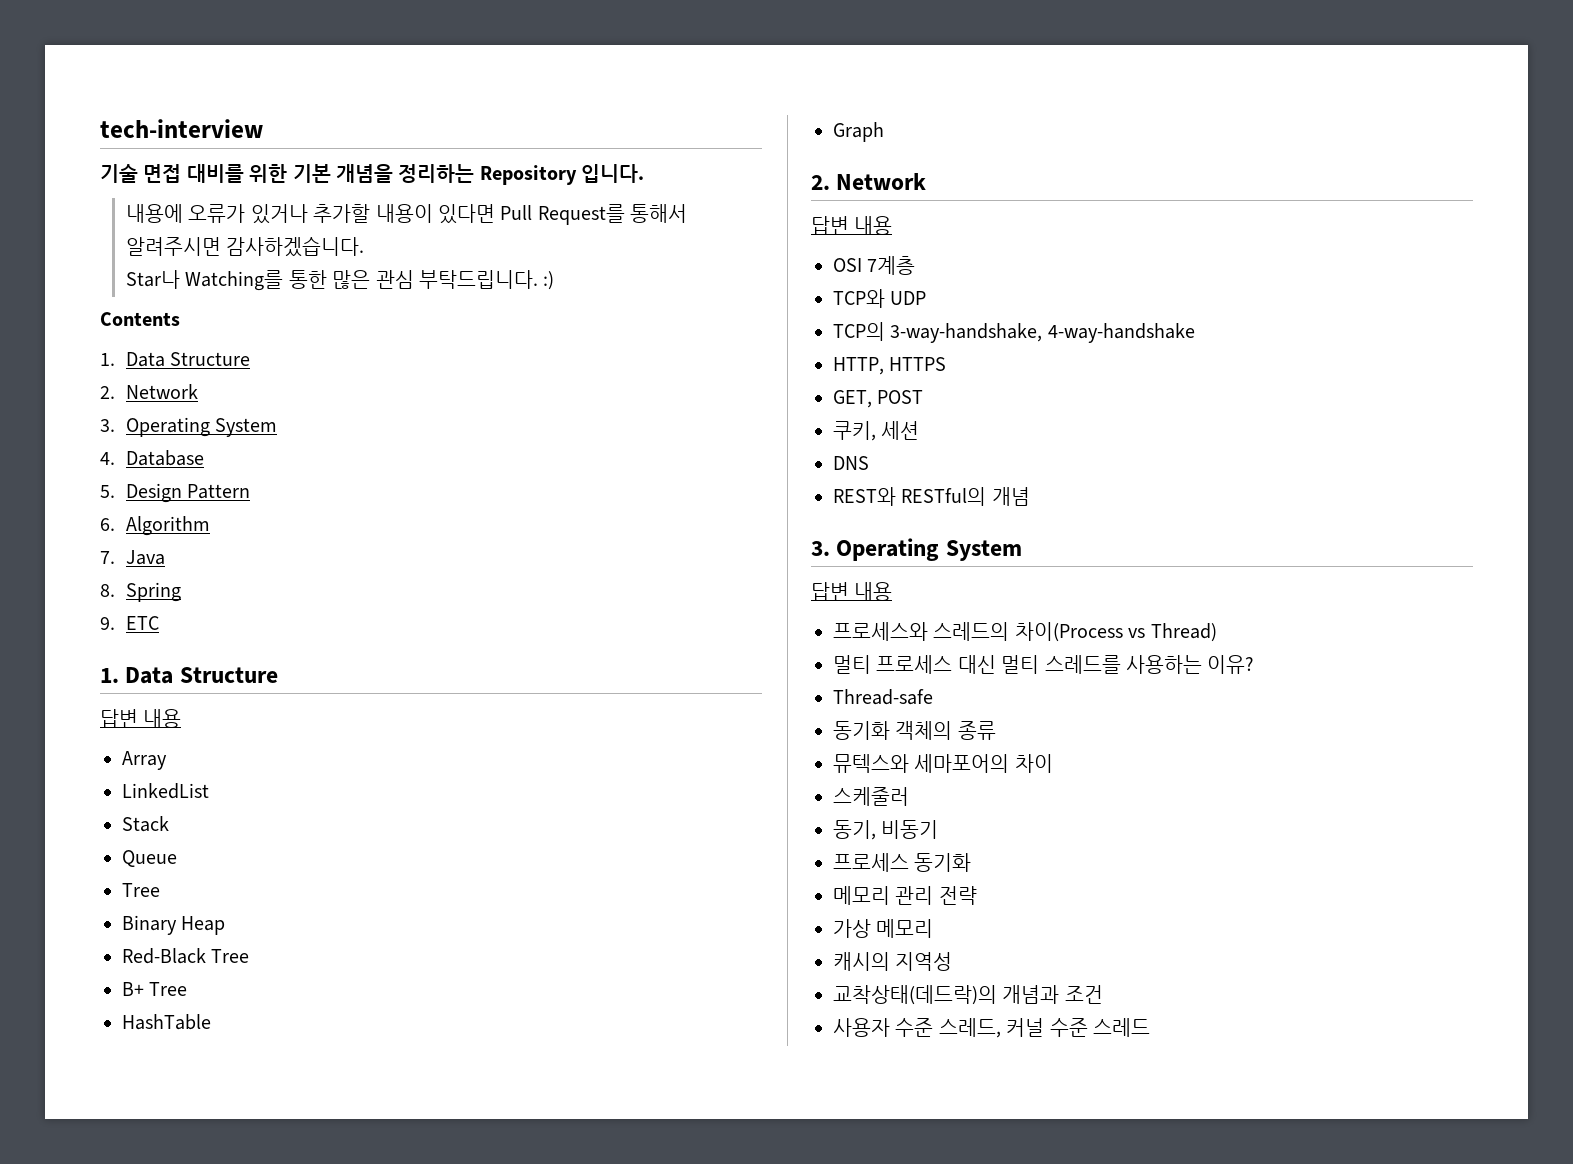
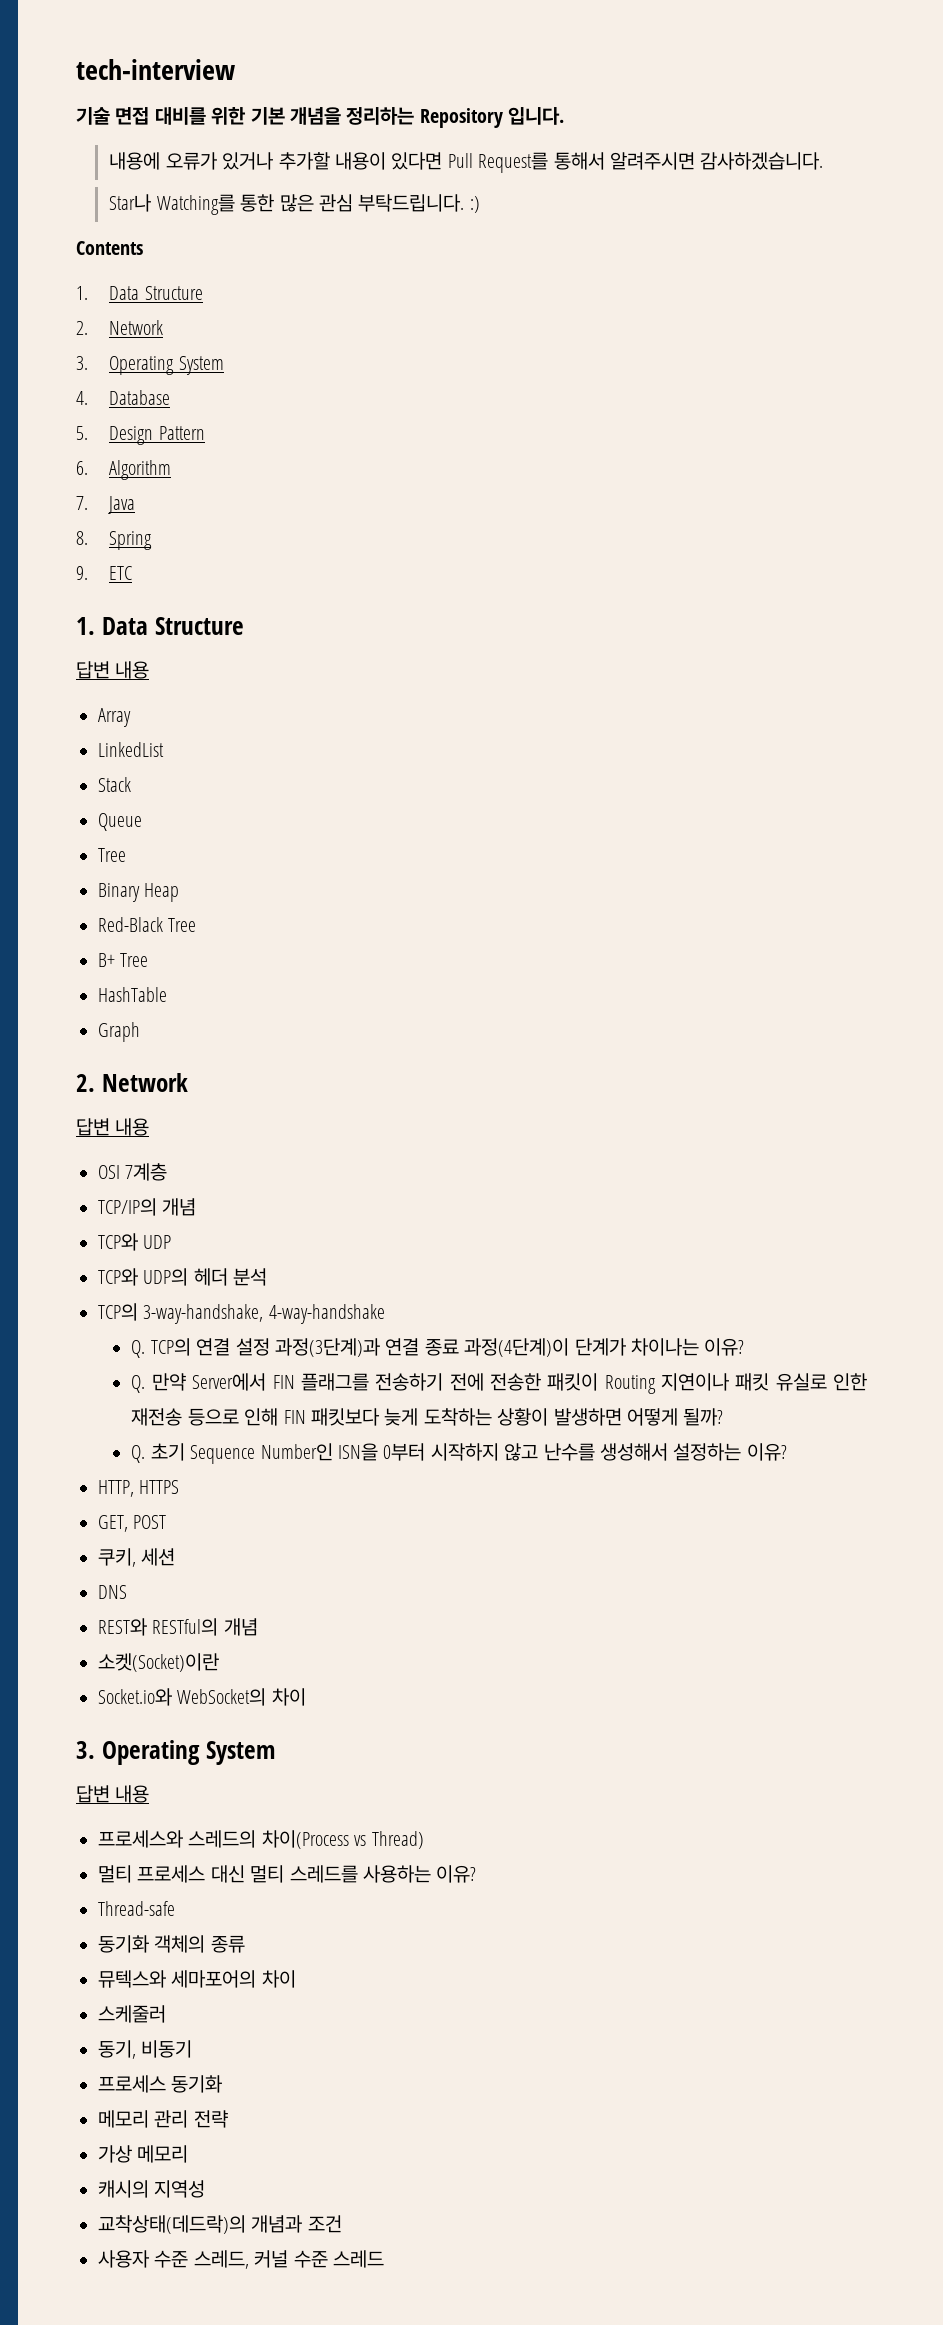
(916, 265) none -> [98,1198,197,1216] // TCP/IP의 개념
(927, 298) none -> [98,1268,268,1286] // TCP와 UDP의 헤더 분석
(1195, 333) none -> [131,1338,745,1358] [131,1373,867,1394] [131,1408,724,1426] [131,1443,787,1464] // Q. TCP의 연결 설정 과정(3단계)과 연결 종료 과정(4단계)이 단계가 차이나는 이유? // Q. 만약 Server에서 FIN 플래그를 전송하기 전에 전송한 패킷이 Routing 지연이나 패킷 유실로 인한 재전송 등으로 인해 FIN 패킷보다 늦게 도착하는 상황이 발생하면 어떻게 될까? // Q. 초기 Sequence Number인 ISN을 0부터 시작하지 않고 난수를 생성해서 설정하는 이유?
(1030, 496) none -> [98,1653,219,1672] [98,1688,306,1706] // 소켓(Socket)이란 // Socket.io와 WebSocket의 차이

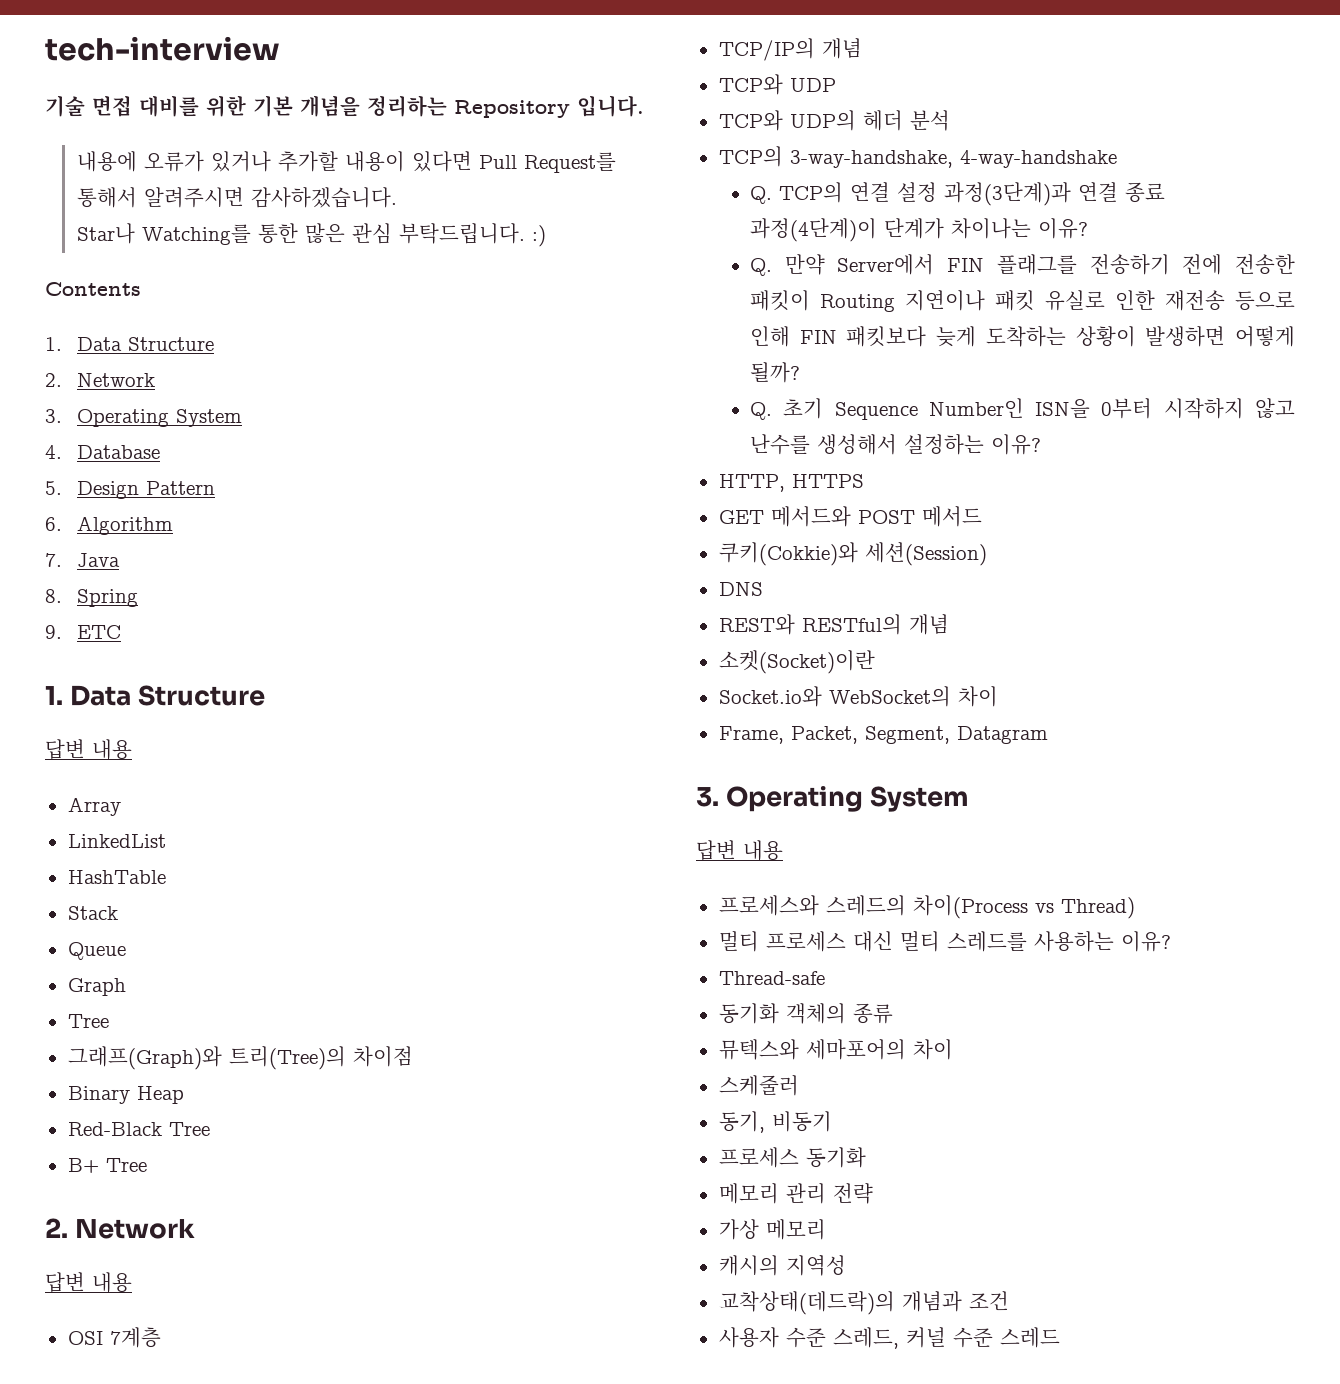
(164, 749) none -> [67,870,166,884] // HashTable
[98,848,126,862] // Tree -> [67,978,126,996] [67,1014,109,1028] [67,1046,413,1070] // Graph // Tree // 그래프(Graph)와 트리(Tree)의 차이점
[98,987,167,1002] [98,1022,140,1042] // HashTable // Graph -> (147, 1165) none
[98,1515,128,1532] GET, -> [718,506,851,527] GET 메서드와
[98,1548,176,1567] // 쿠키, 세션 -> [921,506,982,527] [718,542,987,566] 메서드 // 쿠키(Cokkie)와 세션(Session)
(306, 1697) none -> [718,726,1048,744] // Frame, Packet, Segment, Datagram

